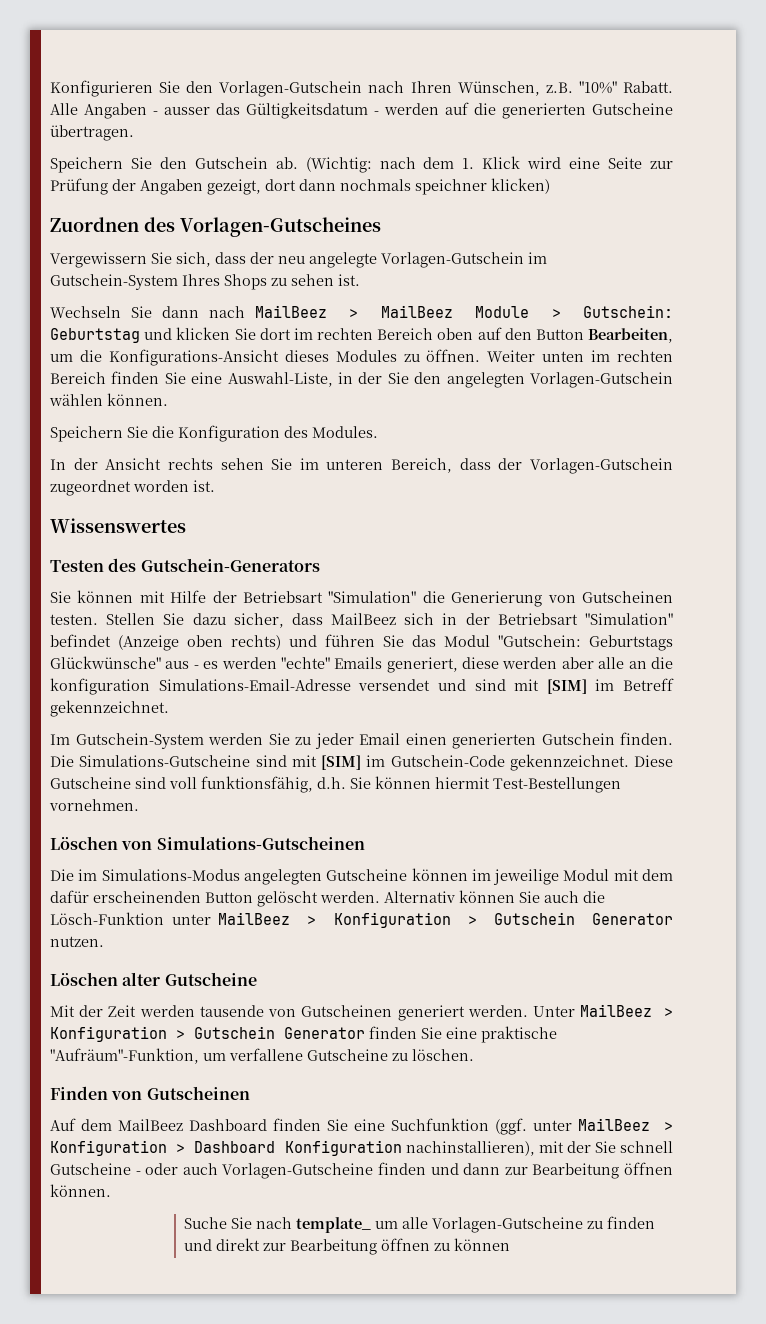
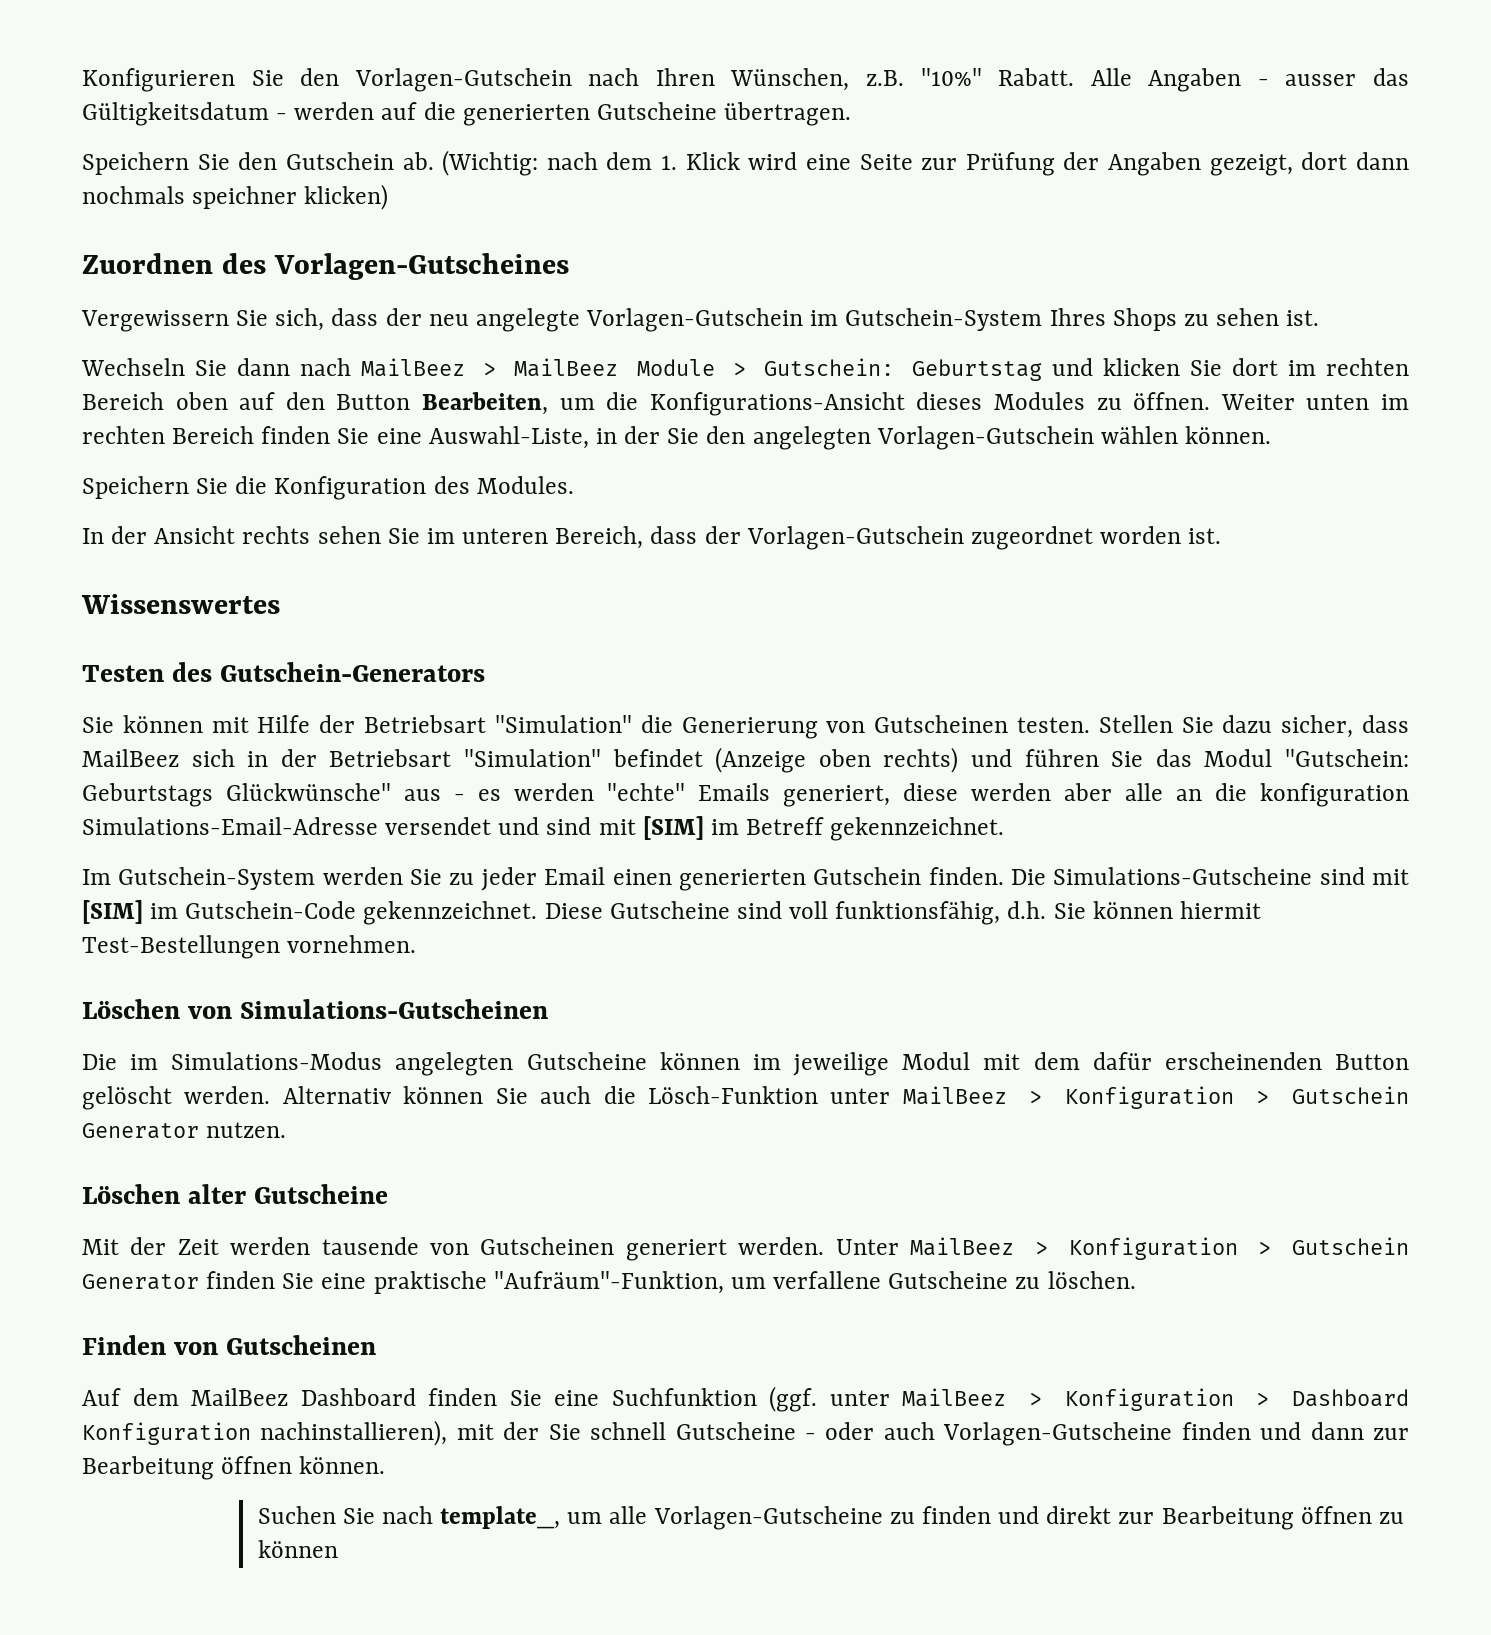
[184,1217,228,1229] Suche -> [257,1506,336,1524] Suchen
[296,1217,372,1233] template_ -> [440,1506,561,1529] template_,

